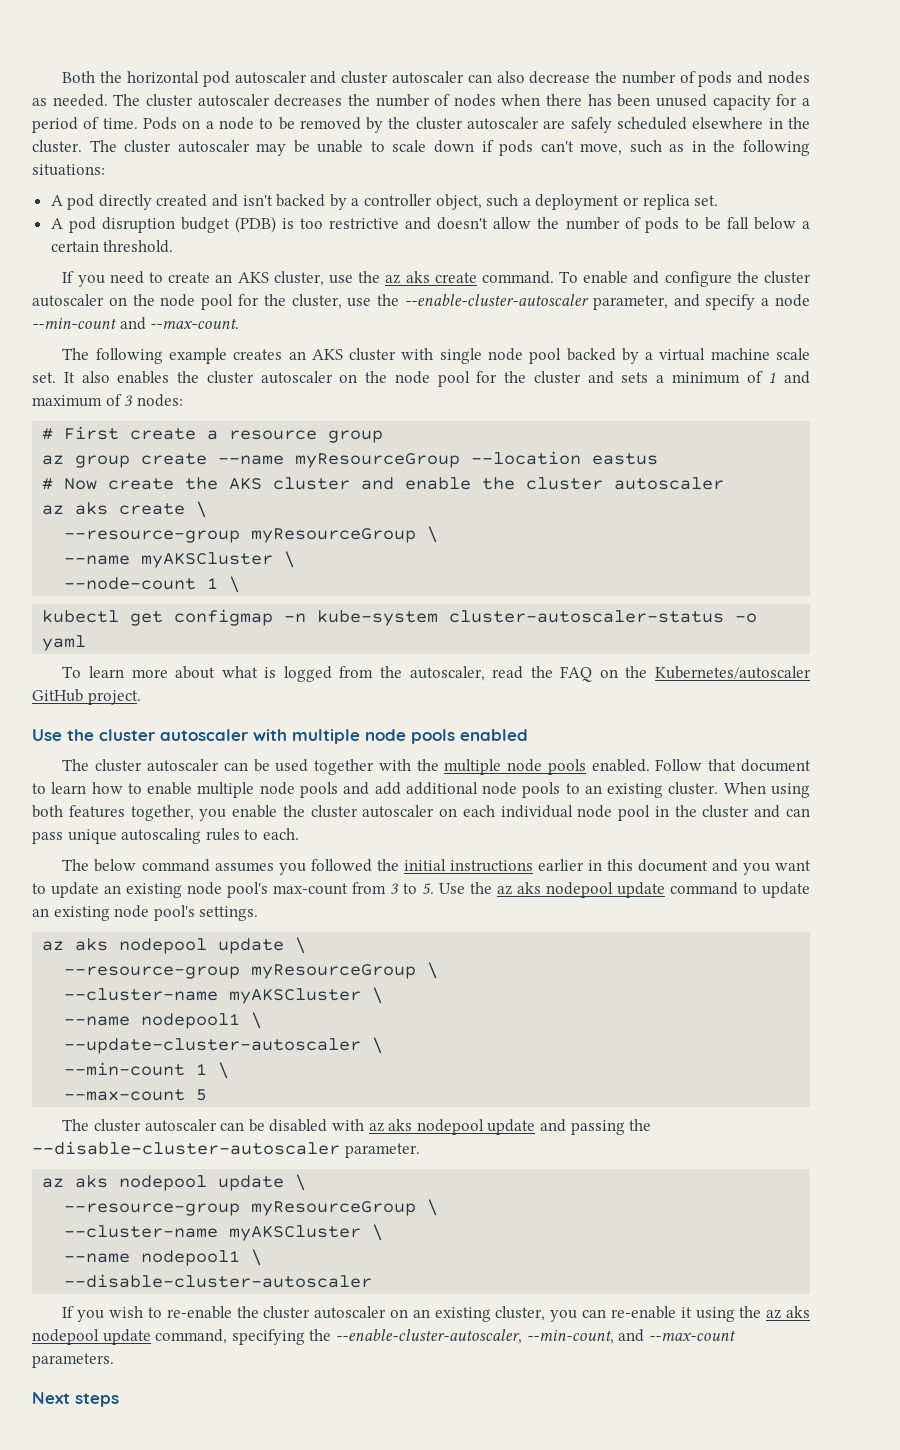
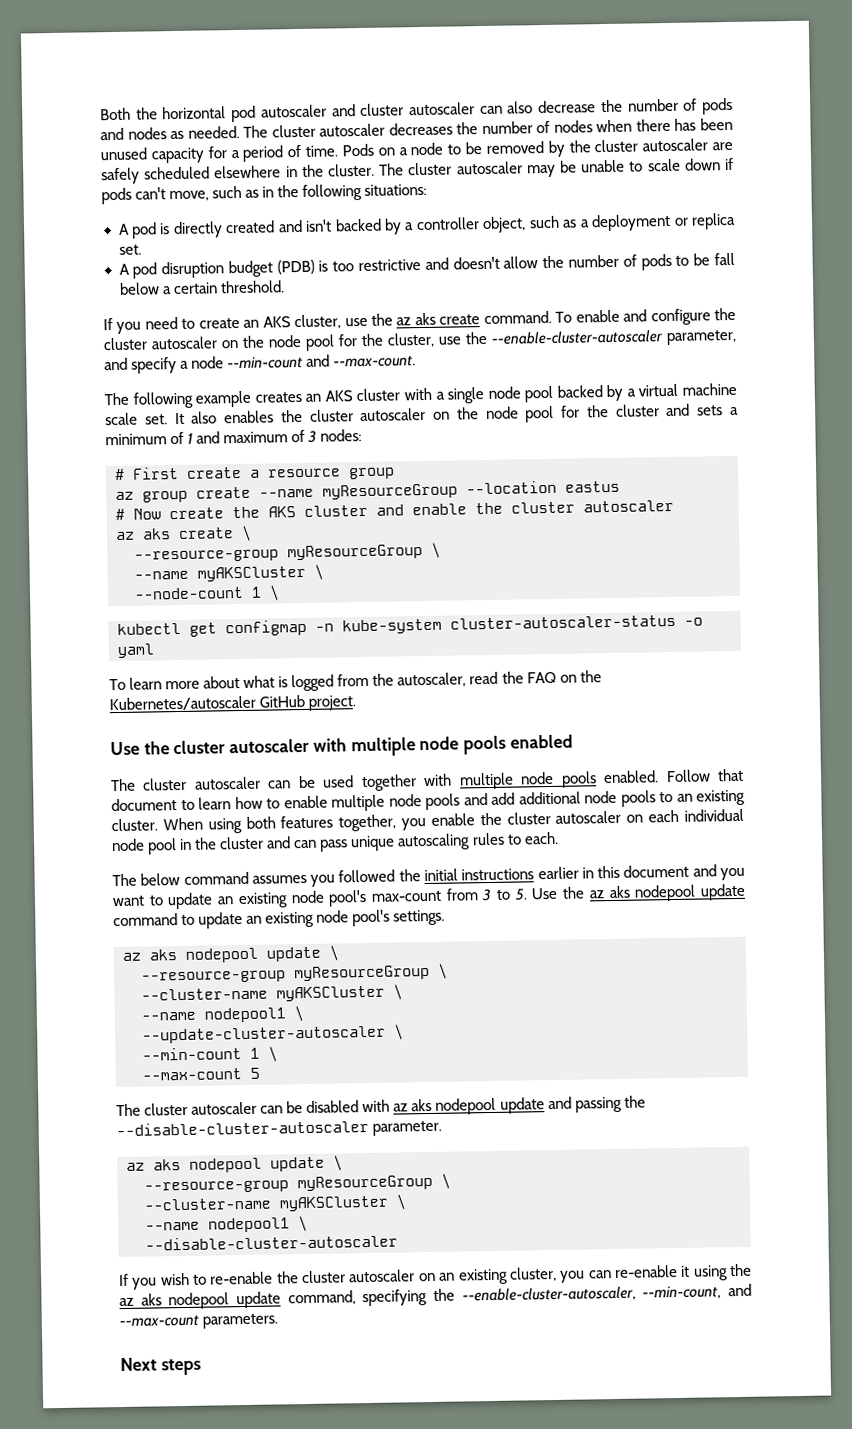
(95, 202) none -> [159,223,171,235] is
(519, 200) none -> [562,219,578,228] as
(434, 354) none -> [435,391,445,400] a
[416,759,439,771] the -> (453, 780) none

